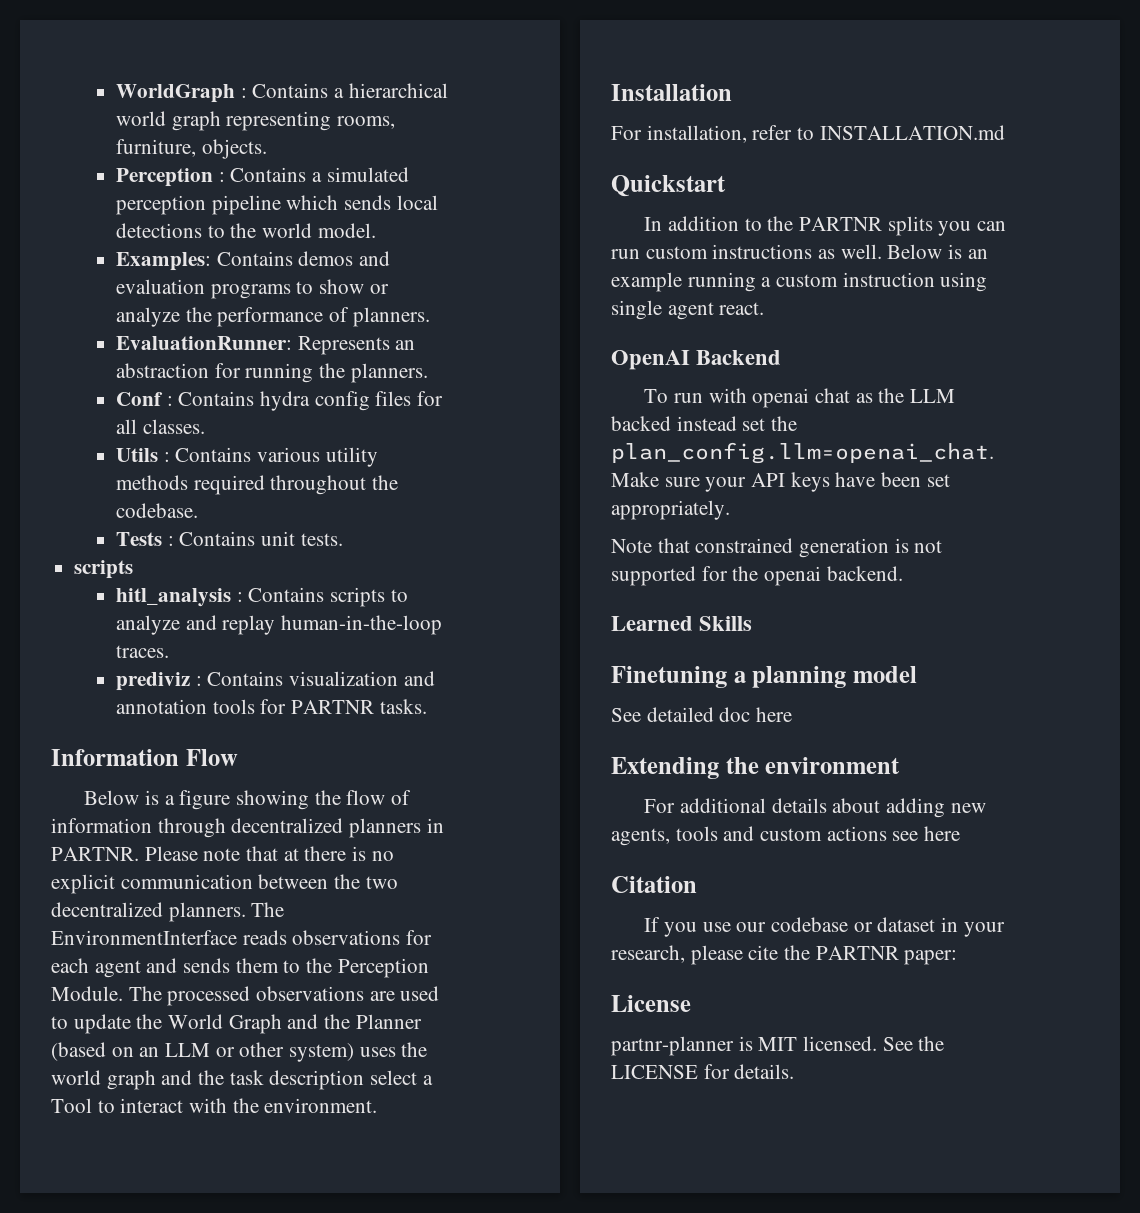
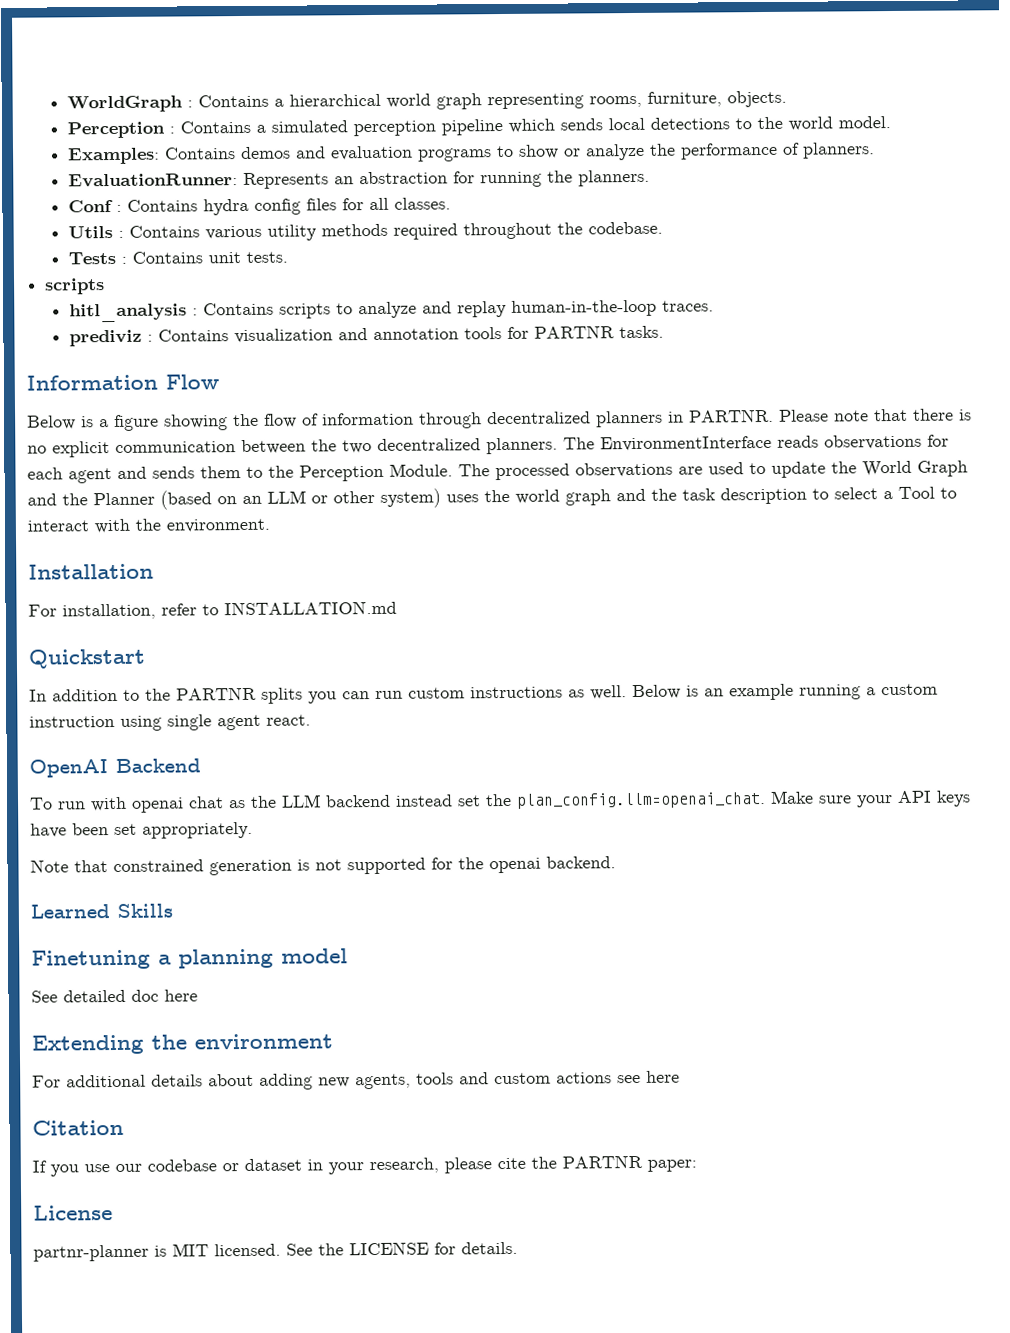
[283,848,299,861] at -> (908, 415) none
(365, 1080) none -> [812,488,829,500] to
[611,416,671,431] backed -> [325,794,391,808] backend

